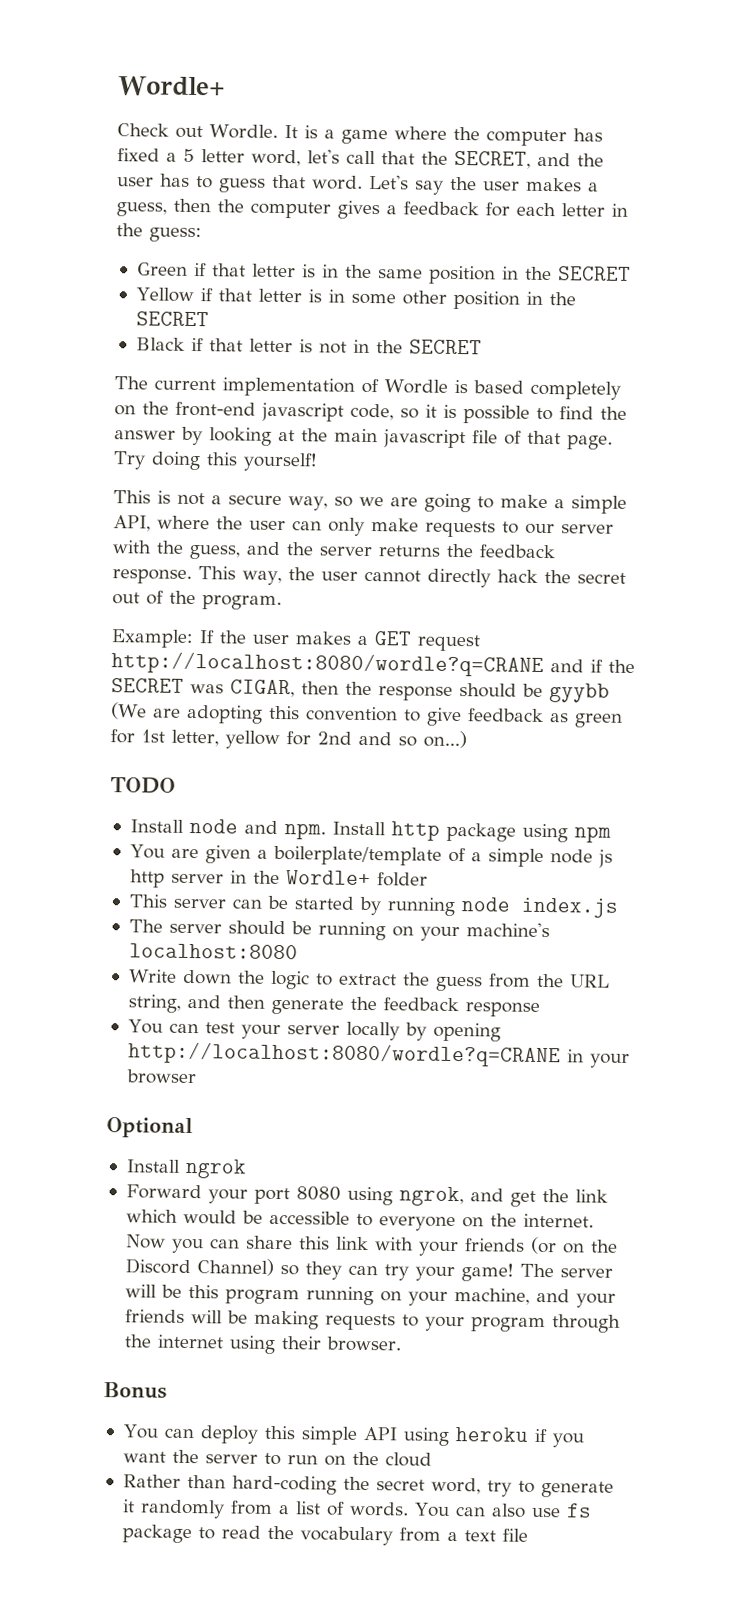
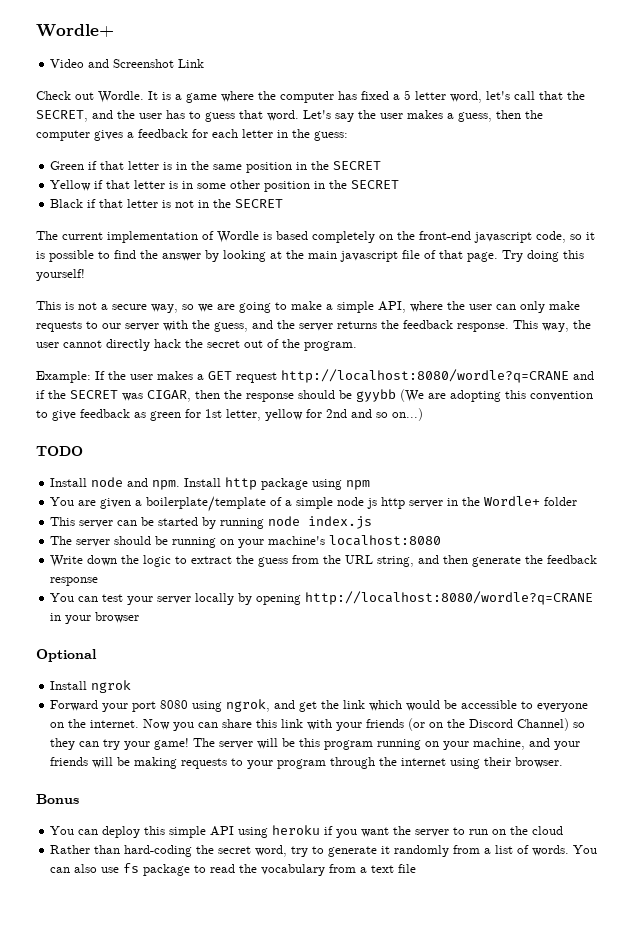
[118,76,226,97] Wordle+ -> [36,24,114,37] [50,59,205,68] Wordle+ // Video and Screenshot Link

